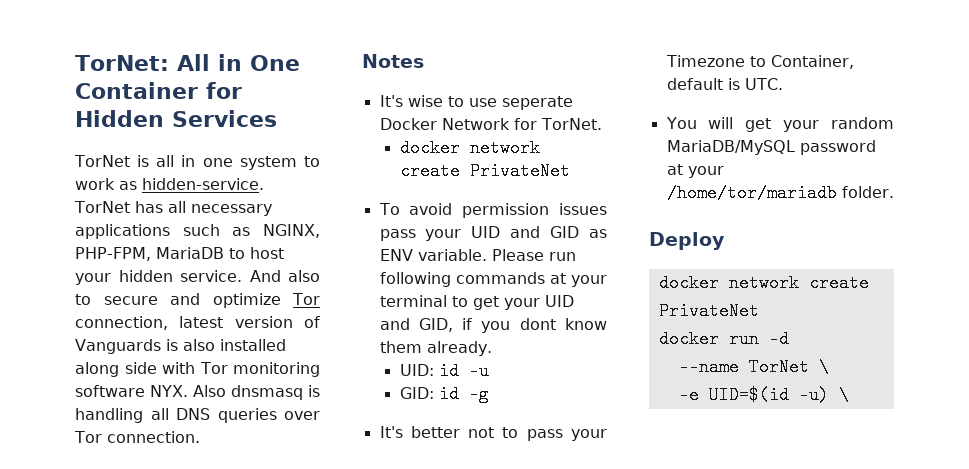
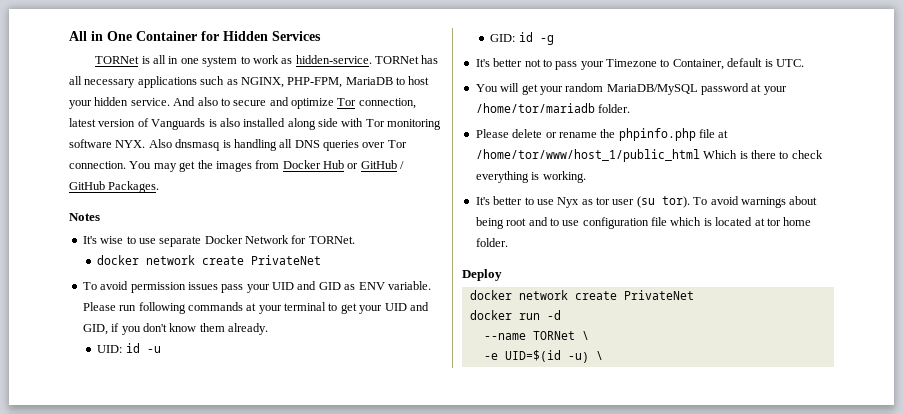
[75,55,169,71] TorNet: -> (69, 36) none
[74,155,130,167] TorNet -> [95,56,140,64] TORNet
[74,201,130,213] TorNet -> [375,56,420,64] TORNet
(200, 437) none -> [129,160,405,172] [69,181,160,193] You may get the images from Docker Hub or GitHub / GitHub Packages.
[501,96,573,110] seperate -> [159,236,202,247] separate
[540,118,602,130] TorNet. -> [308,236,355,244] TORNet.
[519,318,556,330] dont -> [142,323,167,332] don't
(894, 192) none -> [475,128,729,141] [475,149,823,162] [475,171,586,183] [475,196,818,208] [475,217,812,229] [475,238,508,247] // Please delete or rename the phpinfo.php file at /home/tor/www/host_1/public_html Which is there to check everything is working. // It's better to use Nyx as tor user (su tor). To avoid warnings about being root and to use configuration file which is located at tor home folder.
[748,358,809,376] TorNet -> [532,331,575,340] TORNet

